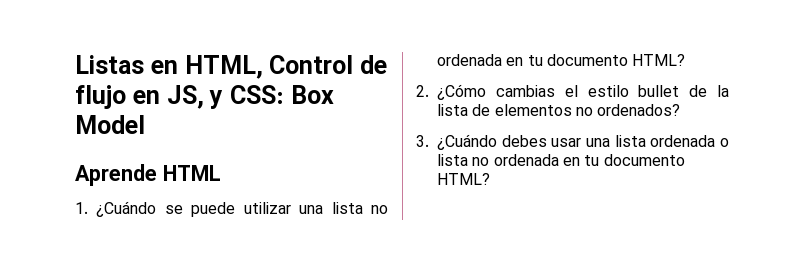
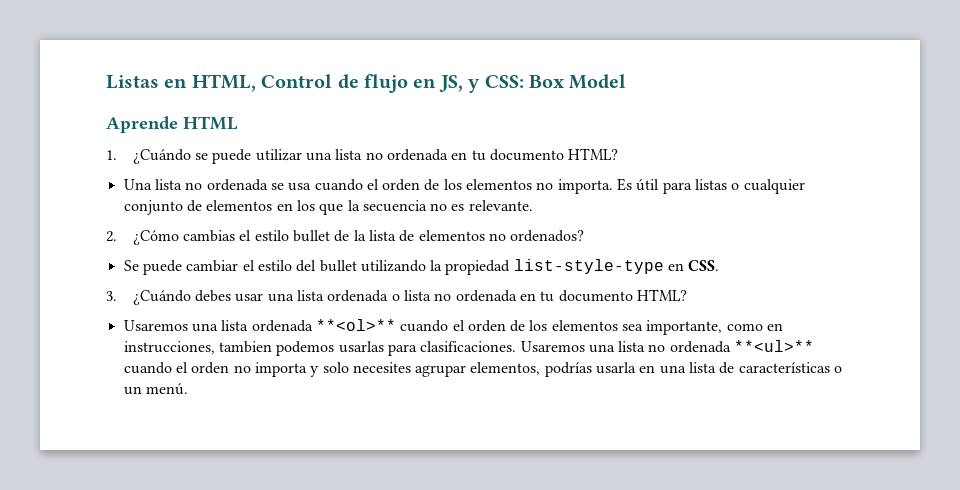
(686, 60) none -> [123,178,805,194] [123,200,533,215] // Una lista no ordenada se usa cuando el orden de los elementos no importa. Es útil para listas o cualquier conjunto de elementos en los que la secuencia no es relevante.
(681, 110) none -> [123,259,720,275] // Se puede cambiar el estilo del bullet utilizando la propiedad list-style-type en CSS.
(490, 179) none -> [123,319,784,335] [123,340,815,356] [123,362,843,377] [123,383,188,395] // Usaremos una lista ordenada **<ol>** cuando el orden de los elementos sea importante, como en instrucciones, tambien podemos usarlas para clasificaciones. Usaremos una lista no ordenada **<ul>** cuando el orden no importa y solo necesites agrupar elementos, podrías usarla en una lista de características o un menú.

